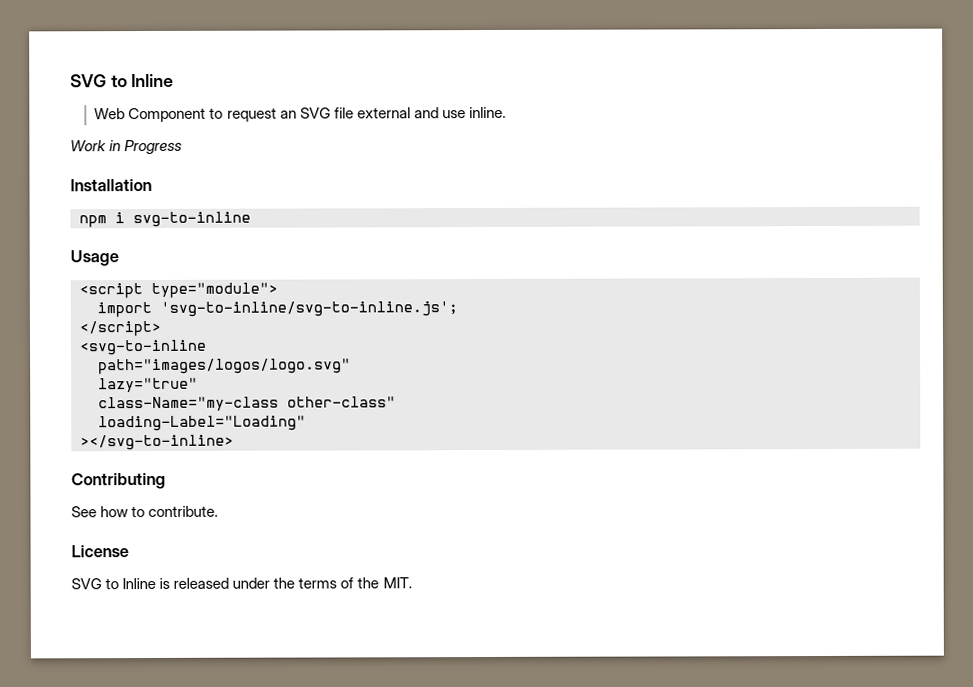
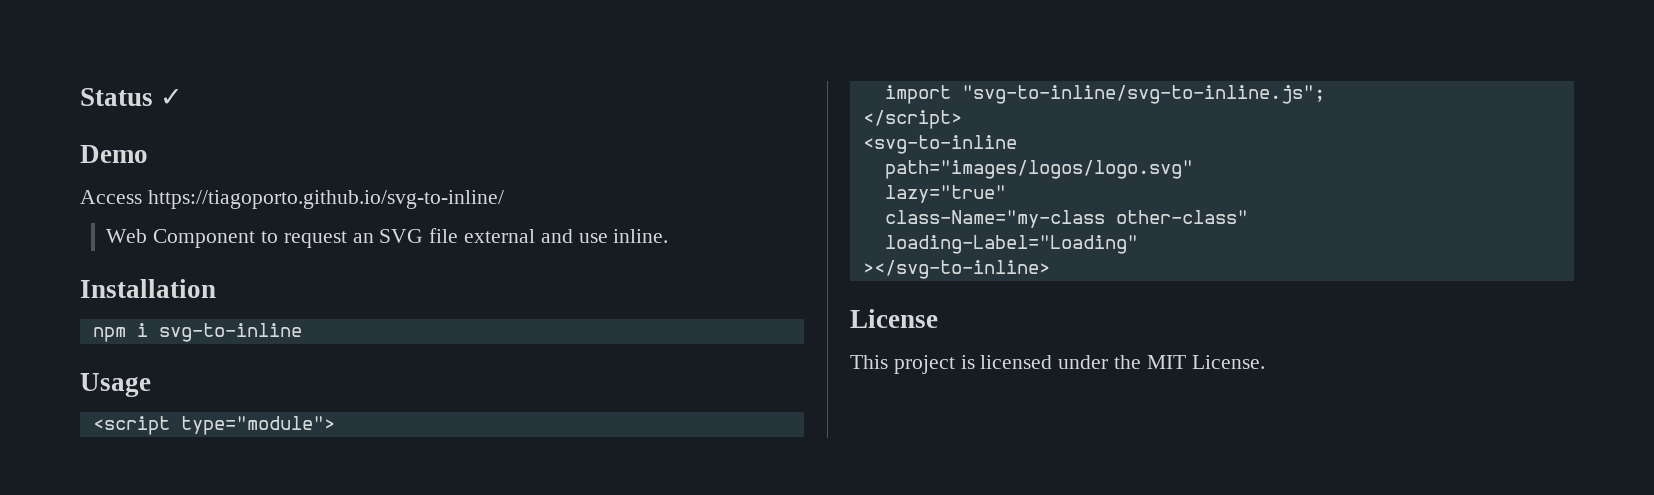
[70,73,175,88] SVG to Inline -> [80,88,184,106] [80,145,148,163] [80,190,504,209] Status ✓ // Demo // Access https://tiagoporto.github.io/svg-to-inline/
[70,139,183,155] // Work in Progress -> (669, 236) none
[160,301,458,317] 'svg-to-inline/svg-to-inline.js'; -> [961,85,1325,104] "svg-to-inline/svg-to-inline.js";
[71,472,166,490] [71,505,219,518] [71,545,129,558] [71,577,412,590] Contributing // See how to contribute. // License // SVG to Inline is released under the terms of the MIT. -> [850,309,938,328] [850,355,1265,374] License // This project is licensed under the MIT License.

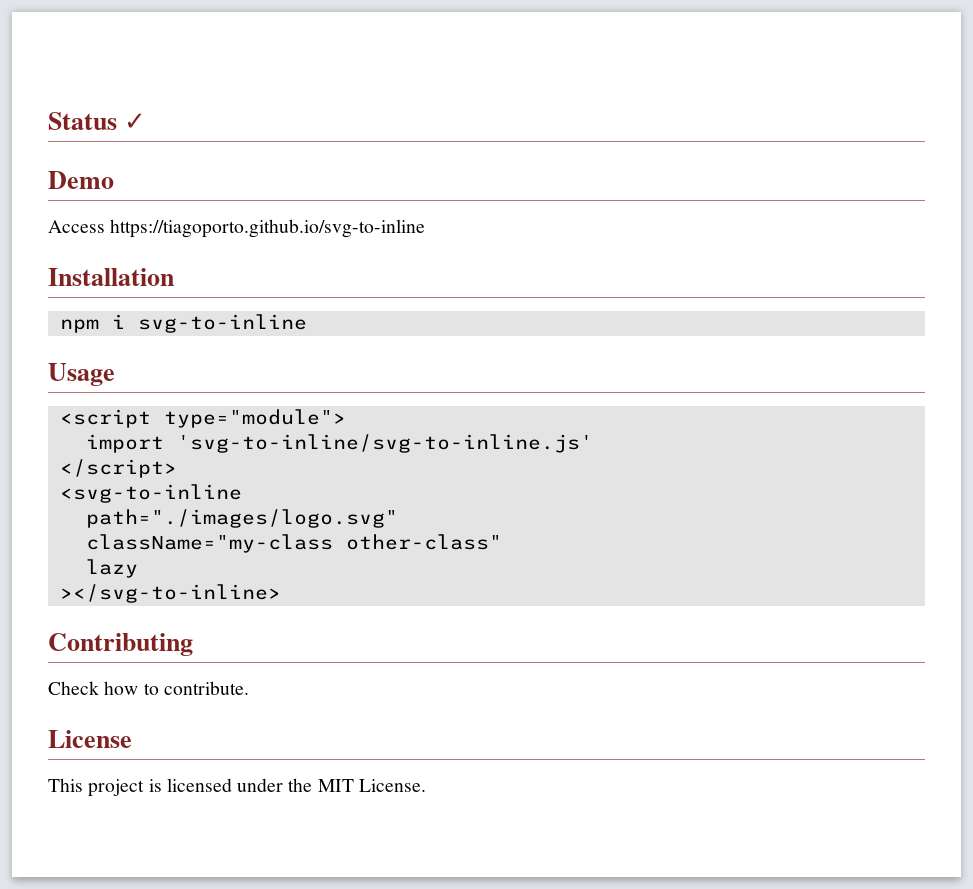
[147,190,504,209] [106,228,669,248] https://tiagoporto.github.io/svg-to-inline/ // Web Component to request an SVG file external and use inline. -> [110,219,426,238] https://tiagoporto.github.io/svg-to-inline
[961,85,1325,104] "svg-to-inline/svg-to-inline.js"; -> [176,434,593,453] 'svg-to-inline/svg-to-inline.js'
[884,160,1193,179] [884,185,1006,203] [884,210,1105,228] path="images/logos/logo.svg" // lazy="true" // class-Name="my-class -> [85,509,398,528] [85,534,333,553] path="./images/logo.svg" // className="my-class
[884,235,1138,254] loading-Label="Loading" -> [85,559,138,578] lazy
(1050, 269) none -> [48,633,193,656] [48,681,249,695] // Contributing // Check how to contribute.

